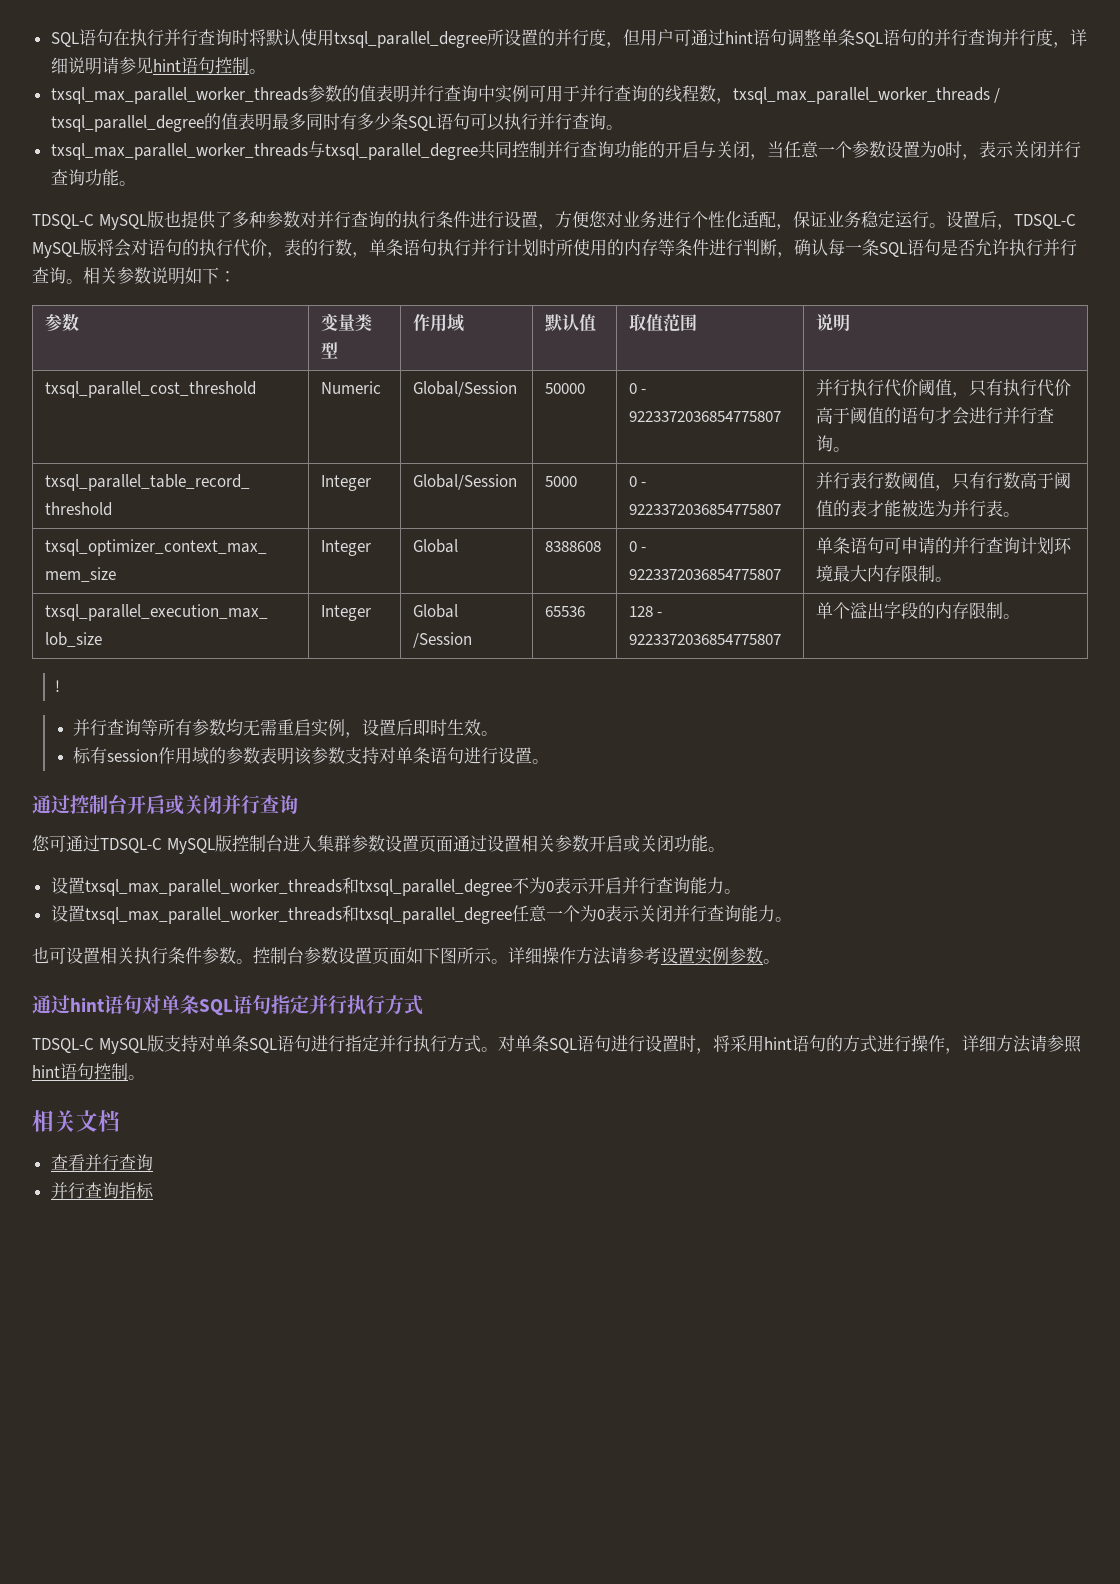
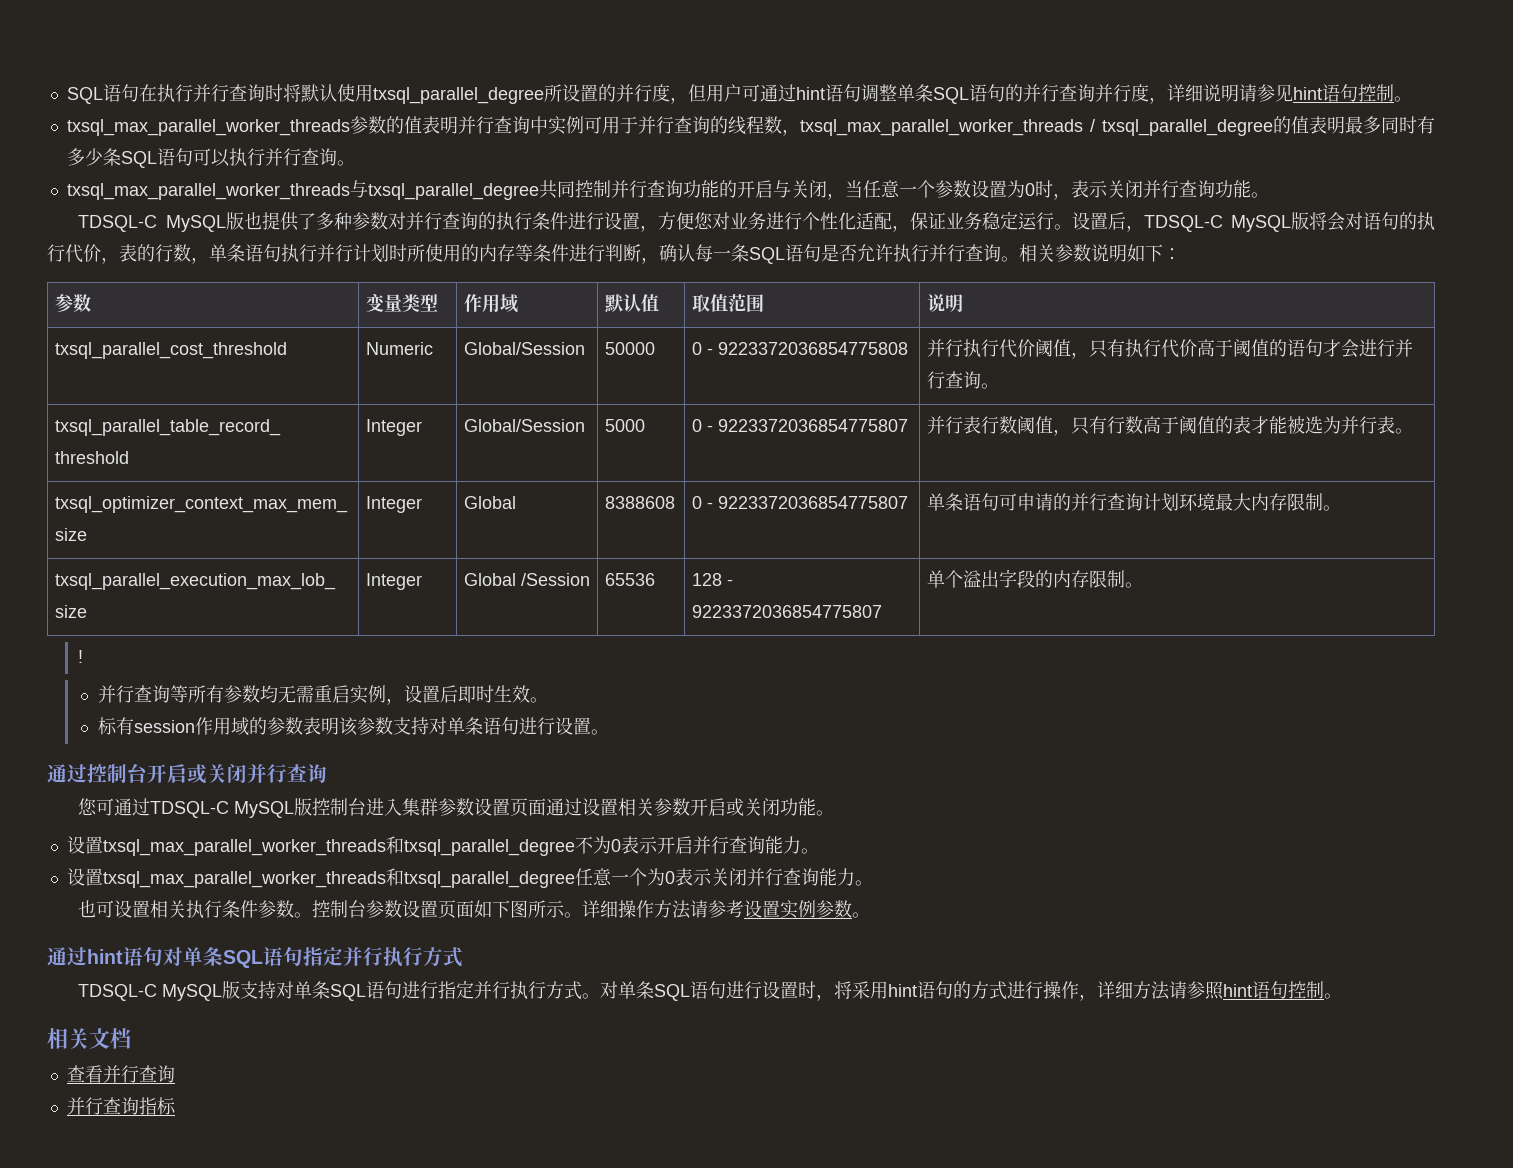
[628,411,781,422] 9223372036854775807 -> [717,342,908,355] 9223372036854775808

